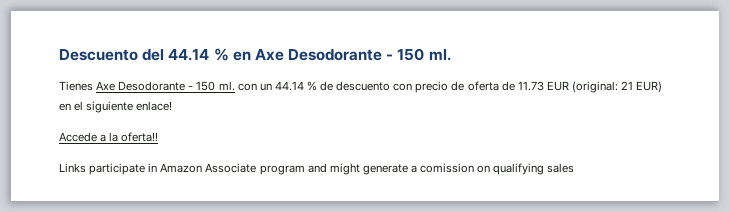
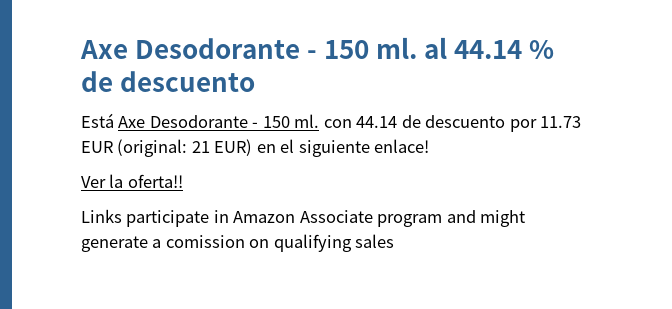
[59,48,451,61] [59,81,93,91] Descuento del 44.14 % en Axe Desodorante - 150 ml. // Tienes -> [80,37,555,59] [81,71,256,92] [81,113,114,128] Axe Desodorante - 150 ml. al 44.14 % de descuento // Está
[259,81,515,93] un 44.14 % de descuento con precio de oferta de -> [356,115,537,132] 44.14 de descuento por
[59,132,107,142] Accede a -> [81,176,106,188] Ver

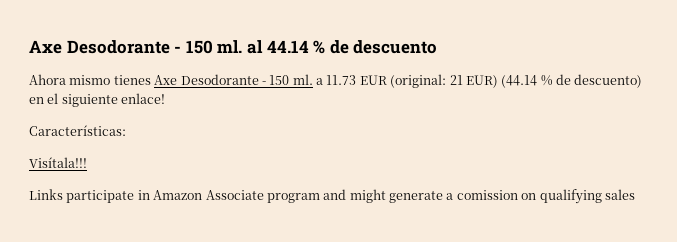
[81,113,537,132] Está Axe Desodorante - 150 ml. con 44.14 de descuento por -> [29,74,323,85] Ahora mismo tienes Axe Desodorante - 150 ml. a
(253, 147) none -> [501,74,643,88] (44.14 % de descuento)
[81,174,183,188] Ver la oferta!! -> [29,125,126,136] [29,157,87,168] Características: // Visítala!!!

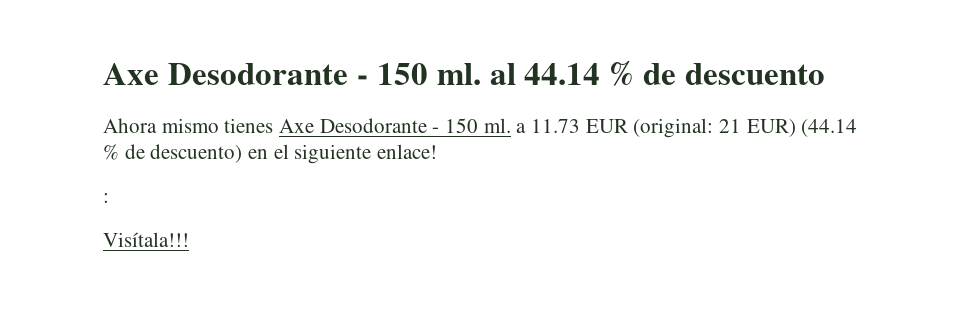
[29,125,126,136] Características: -> [103,193,109,203] :
[29,189,635,204] // Links participate in Amazon Associate program and might generate a comission on qualifying sales -> (189, 239) none

